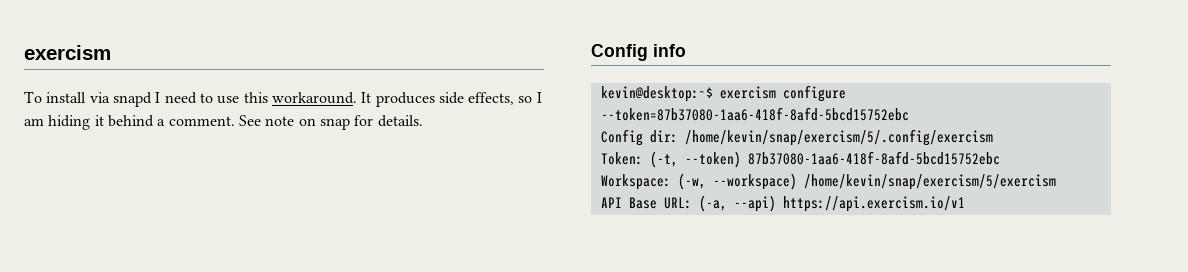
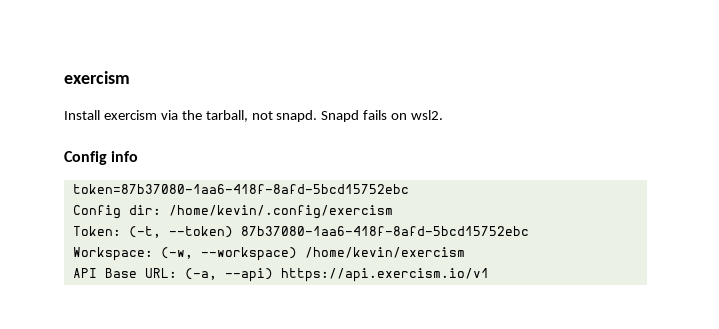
[24,91,542,107] [24,115,423,130] [591,44,686,61] [600,85,846,102] [600,107,909,121] To install via snapd I need to use this workaround. It produces side effects, so I am hiding it behind a comment. See note on snap for details. // Config info // kevin@desktop:~$ exercism configure --token=87b37080-1aa6-418f-8afd-5bcd15752ebc -> [64,110,444,122] [64,151,139,165] [72,184,409,194] Install exercism via the tarball, not snapd. Snapd fails on wsl2. // Config info // token=87b37080-1aa6-418f-8afd-5bcd15752ebc
[684,129,993,146] /home/kevin/snap/exercism/5/.config/exercism -> [168,205,393,219] /home/kevin/.config/exercism
[803,174,1056,190] /home/kevin/snap/exercism/5/exercism -> [304,247,465,258] /home/kevin/exercism

